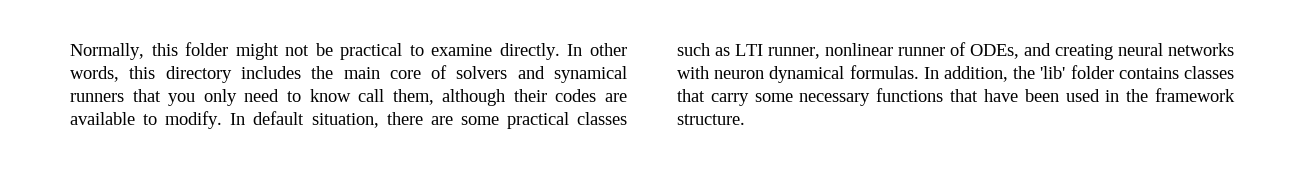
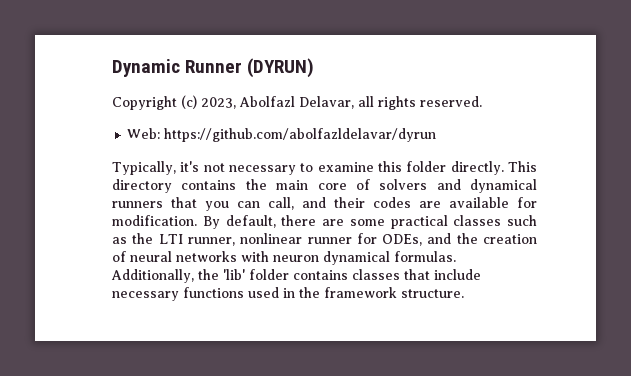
[70,42,627,60] [70,66,301,83] Normally, this folder might not be practical to examine directly. In other words, this directory includes -> [112,58,315,78] [112,95,482,110] [127,128,437,142] [112,161,537,175] [112,179,237,193] Dynamic Runner (DYRUN) // Copyright (c) 2023, Abolfazl Delavar, all rights reserved. // Web: https://github.com/abolfazldelavar/dyrun // Typically, it's not necessary to examine this folder directly. This directory contains
[554,66,628,83] synamical -> [470,179,537,193] dynamical
[203,89,627,106] [70,111,379,129] only need to know call them, although their codes are available to modify. In default situation, -> [237,197,537,210] [112,215,276,229] can call, and their codes are available for modification. By default,
(730, 51) none -> [132,233,154,244] the
[950,42,966,56] of -> [356,233,377,244] for
[1055,44,1113,60] creating -> [456,233,537,244] [112,251,126,262] the creation of
[923,66,1008,82] In addition, -> [111,269,194,283] Additionally,
[710,88,1059,106] carry some necessary functions that have been -> [434,269,481,280] [112,287,244,301] include necessary functions

